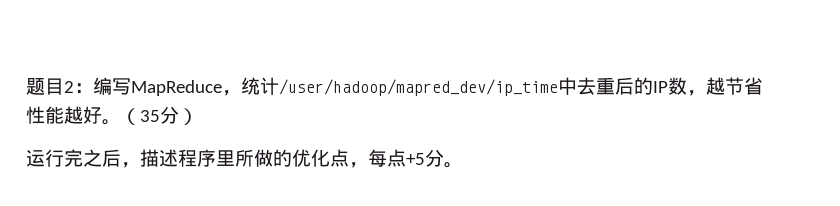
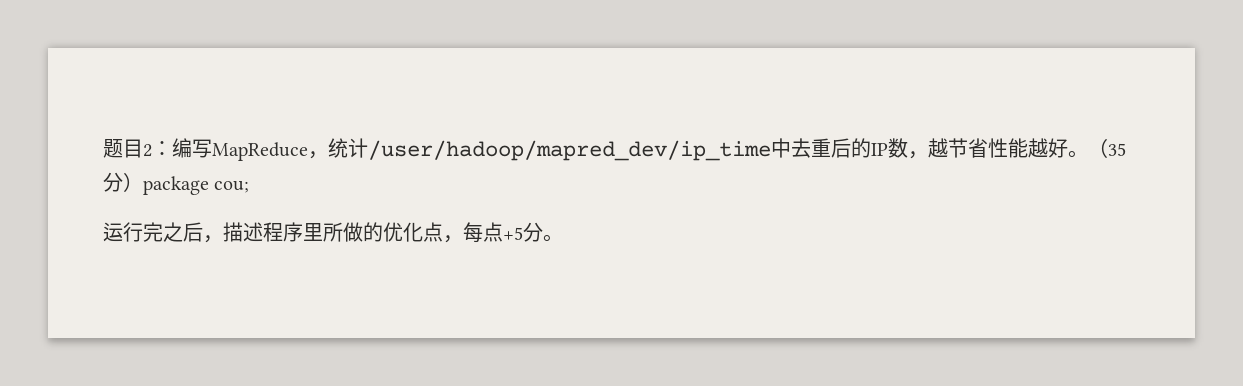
(198, 116) none -> [143,176,250,195] package cou;

